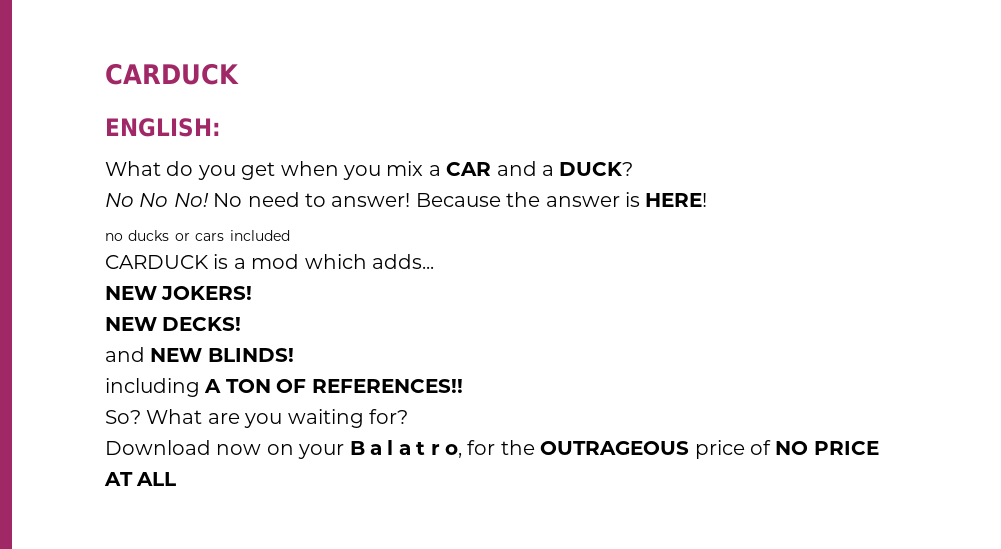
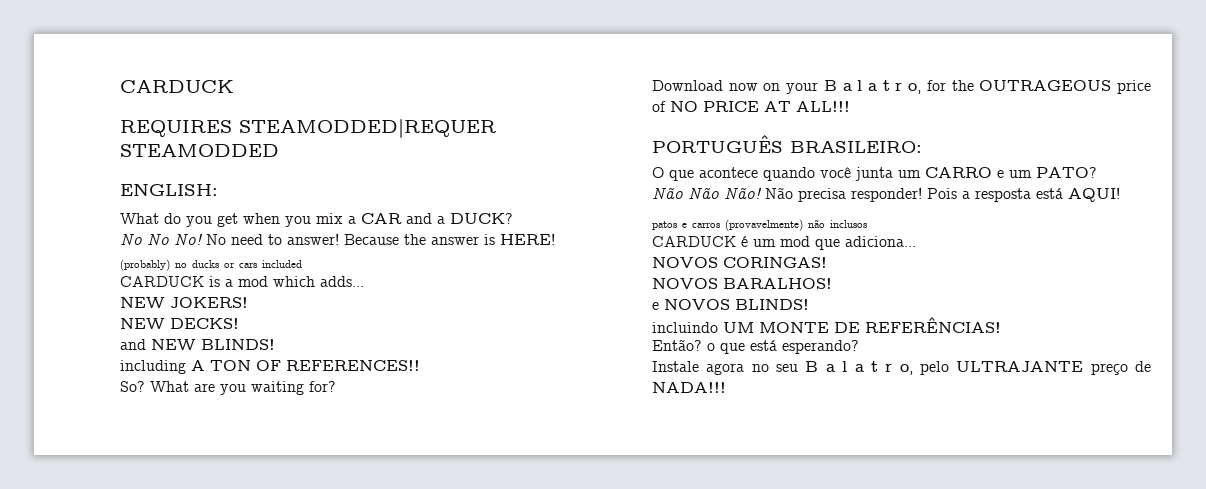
[105,63,239,85] CARDUCK -> [120,80,234,93] [120,119,496,138] [120,144,279,157] CARDUCK // REQUIRES STEAMODDED|REQUER STEAMODDED
(708, 200) none -> [120,259,170,271] (probably)
[136,472,177,486] ALL -> [796,101,850,112] [652,135,922,153] [652,167,1097,181] [652,187,1120,202] [652,219,867,231] [652,236,916,250] [652,257,827,268] [652,278,832,289] [652,299,809,310] [652,317,1001,333] [652,339,859,354] [652,361,1151,375] [652,382,726,393] ALL!!! // PORTUGUÊS BRASILEIRO: // O que acontece quando você junta um CARRO e um PATO? // Não Não Não! Não precisa responder! Pois a resposta está AQUI! // patos e carros (provavelmente) não inclusos // CARDUCK é um mod que adiciona... // NOVOS CORINGAS! // NOVOS BARALHOS! // e NOVOS BLINDS! // incluindo UM MONTE DE REFERÊNCIAS! // Então? o que está esperando? // Instale agora no seu B a l a t r o, pelo ULTRAJANTE preço de NADA!!!

